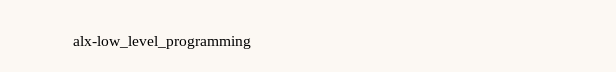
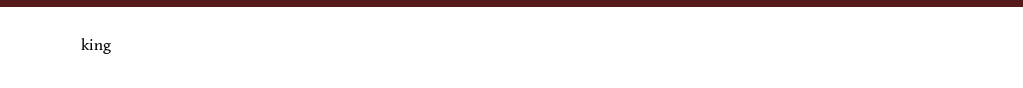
[73,36,251,49] alx-low_level_programming -> [81,38,111,54] king

